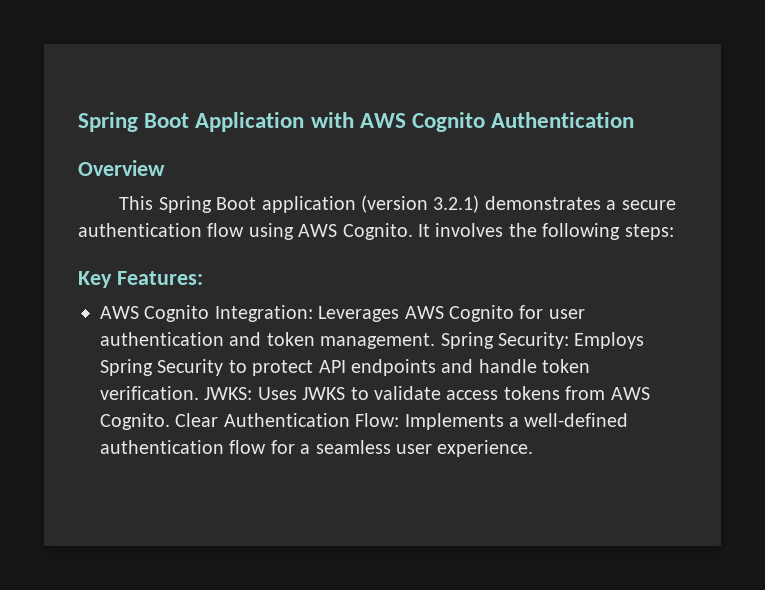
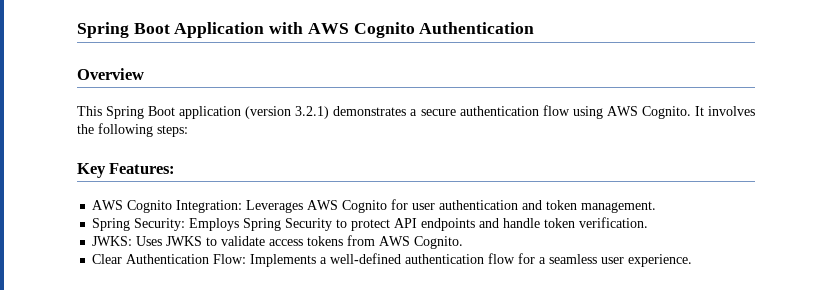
(436, 341) none -> (657, 207) //
(199, 393) none -> (649, 222) //
(170, 421) none -> (464, 242) //

